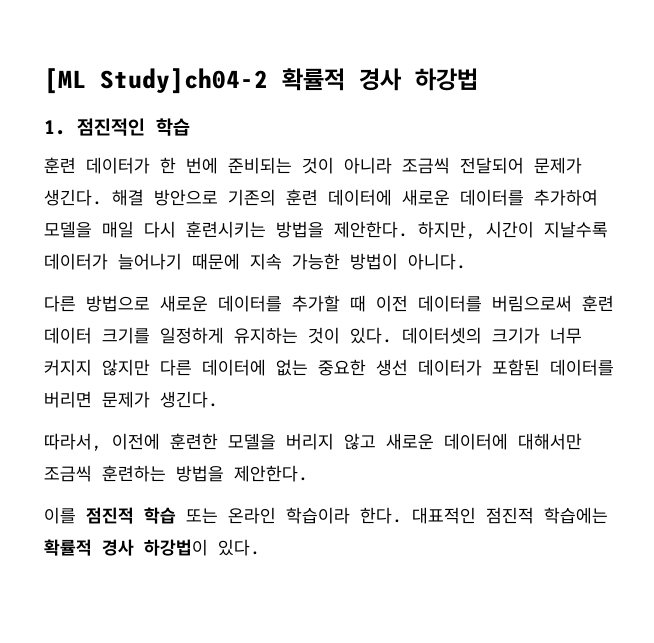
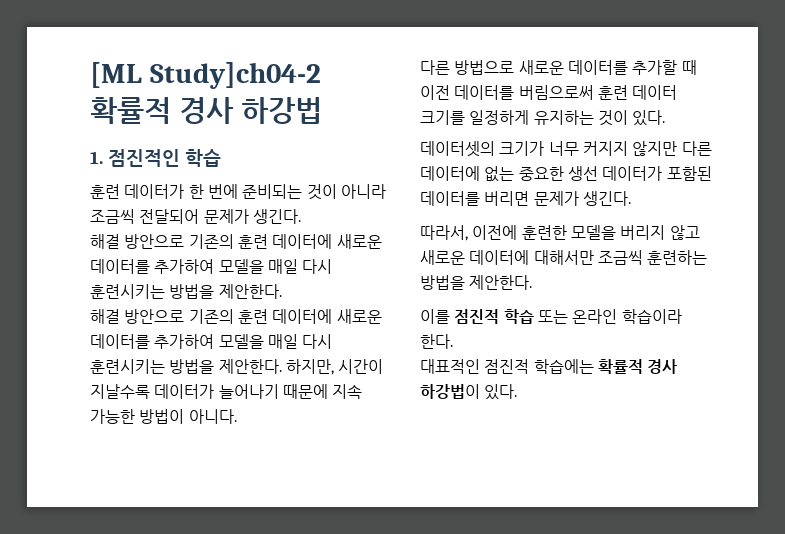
(102, 197) none -> [90,234,382,249] [90,259,333,274] [90,284,282,299] // 해결 방안으로 기존의 훈련 데이터에 새로운 데이터를 추가하여 모델을 매일 다시 훈련시키는 방법을 제안한다. //
(392, 335) none -> (666, 118) //
(402, 515) none -> (453, 341) //

